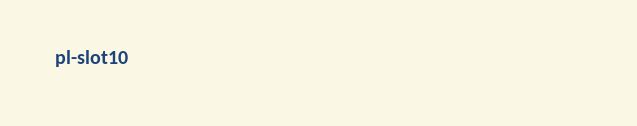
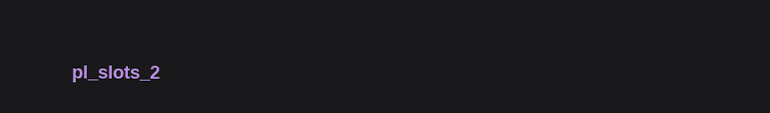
[55,50,128,67] pl-slot10 -> [71,65,160,83] pl_slots_2

